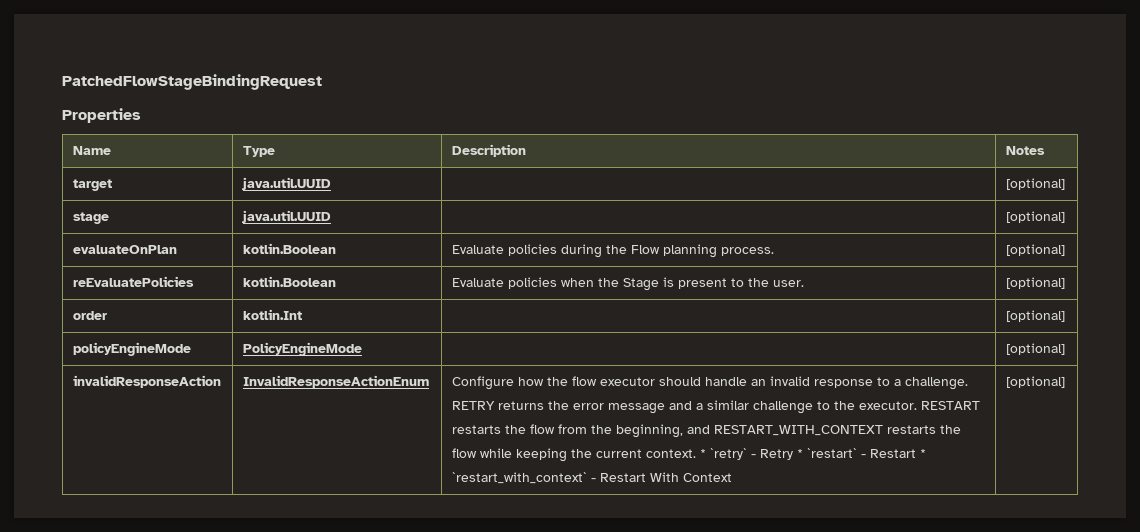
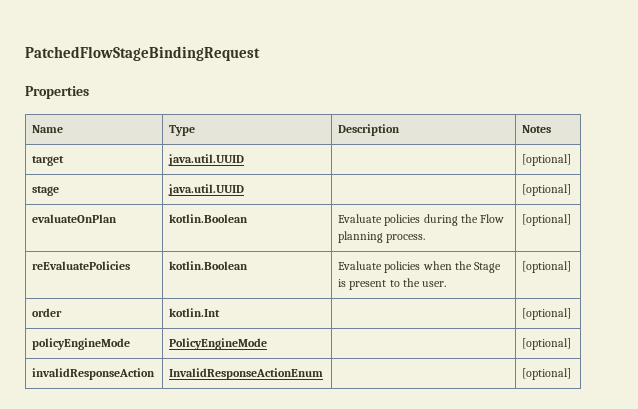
[451,376,968,390] [451,400,980,414] [451,424,961,438] [451,448,926,462] [451,472,732,484] Configure how the flow executor should handle an invalid response to a challenge. RETRY returns the error message and a similar challenge to the executor. RESTART restarts the flow from the beginning, and RESTART_WITH_CONTEXT restarts the flow while keeping the current context. * `retry` - Retry * `restart` - Restart * `restart_with_context` - Restart With Context -> (324, 374) none

